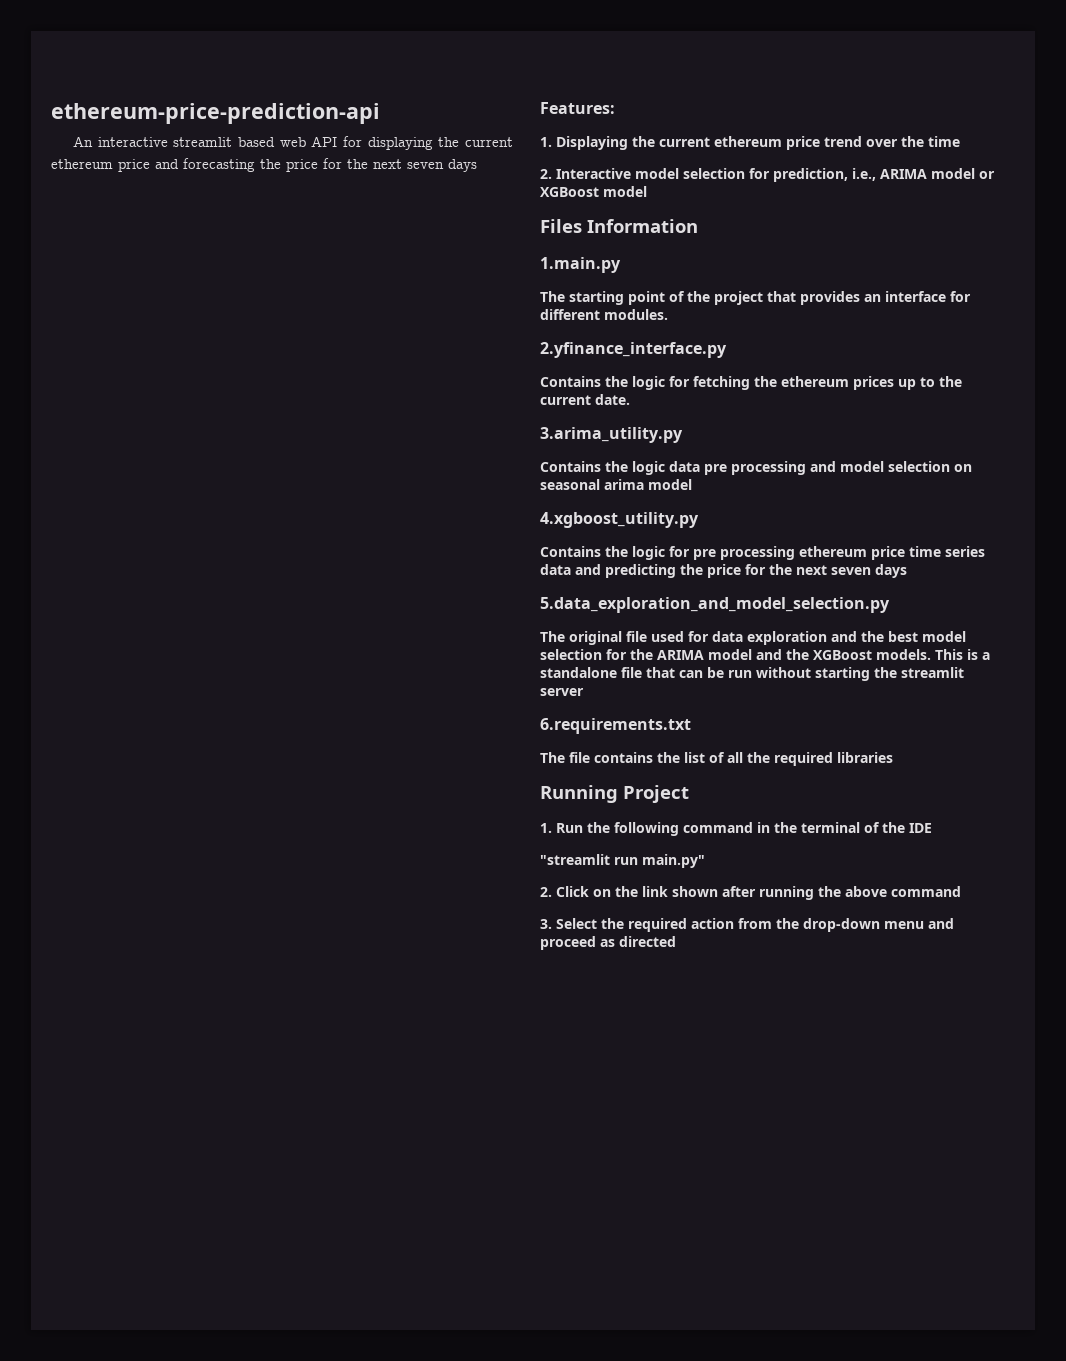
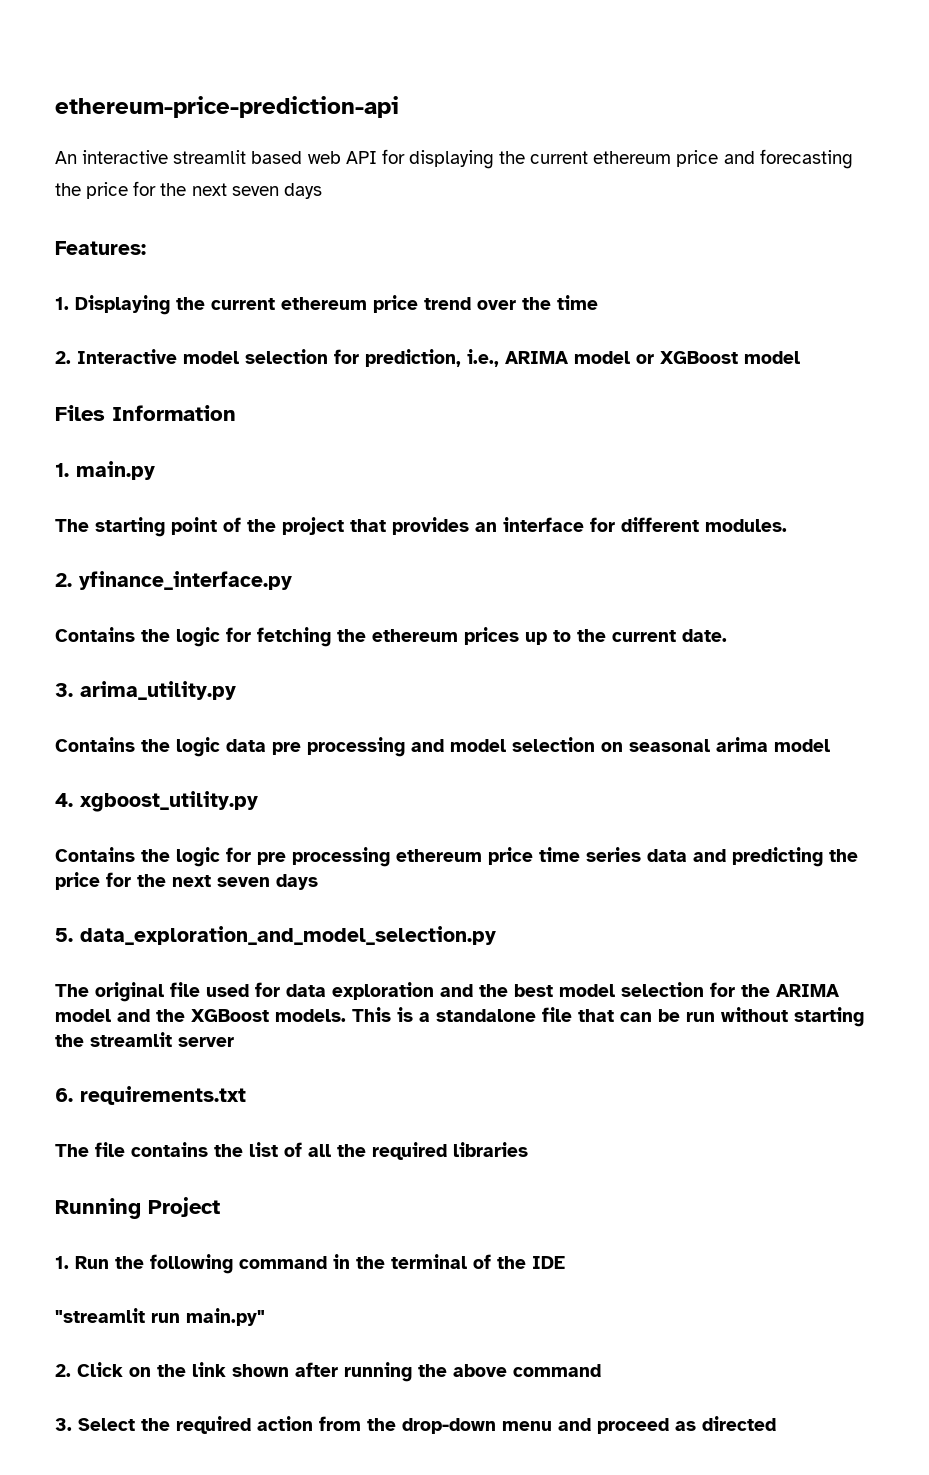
[540,257,621,273] 1.main.py -> [55,461,155,480] 1. main.py
[540,342,727,358] 2.yfinance_interface.py -> [55,571,292,590] 2. yfinance_interface.py
[540,427,683,443] 3.arima_utility.py -> [55,681,236,700] 3. arima_utility.py
[540,512,699,528] 4.xgboost_utility.py -> [55,791,258,812] 4. xgboost_utility.py
[540,597,890,613] 5.data_exploration_and_model_selection.py -> [55,926,496,945] 5. data_exploration_and_model_selection.py
[540,718,691,734] 6.requirements.txt -> [55,1086,246,1105] 6. requirements.txt

